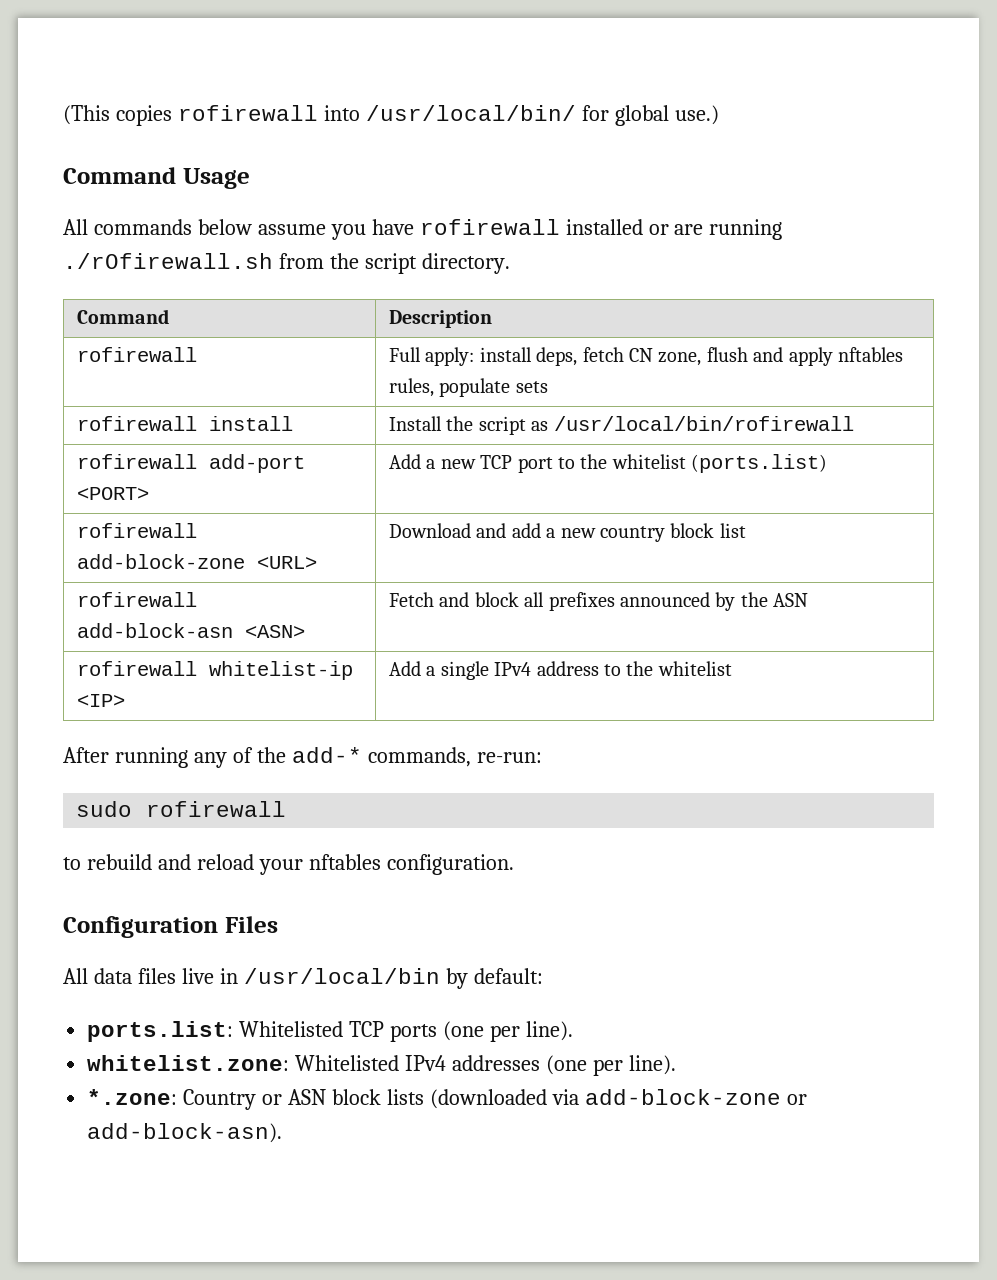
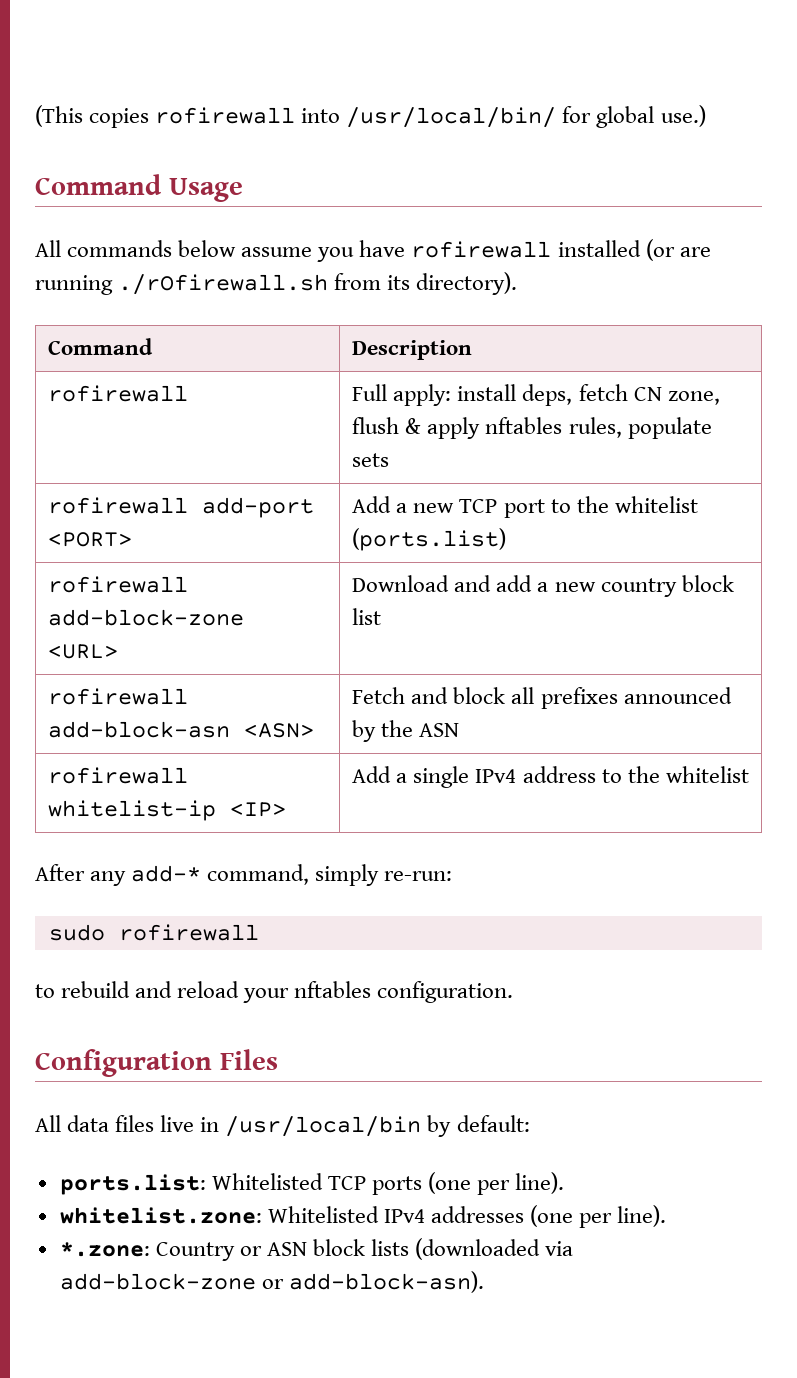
[648,224,669,235] or -> [645,239,675,261] (or
[329,253,510,274] the script directory. -> [387,272,518,295] its directory).
[753,347,784,362] and -> [405,418,422,434] &
[76,416,293,431] [388,416,854,435] // rofirewall install | Install the script as /usr/local/bin/rofirewall -> (390, 460) none
[114,747,471,768] running any of the add-* commands, -> [90,864,380,886] any add-* command, simply

